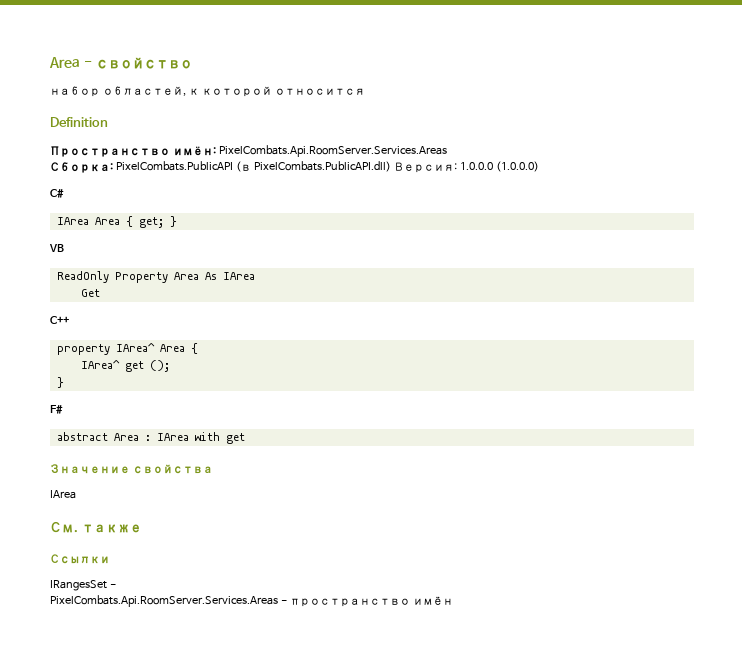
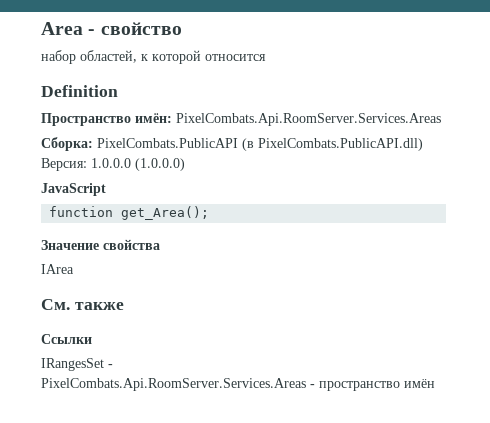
[50,189,64,198] [56,216,177,228] [49,244,64,252] [56,271,255,283] [80,289,100,297] [50,316,69,324] [56,343,198,355] [80,360,170,372] [56,377,64,388] [50,405,63,414] [56,432,245,444] C# // IArea Area { get; } // VB // ReadOnly Property Area As IArea // Get // C++ // property IArea^ Area { // IArea^ get (); // } // F# // abstract Area : IArea with get -> [41,183,106,196] [49,206,210,220] JavaScript // function get_Area();

